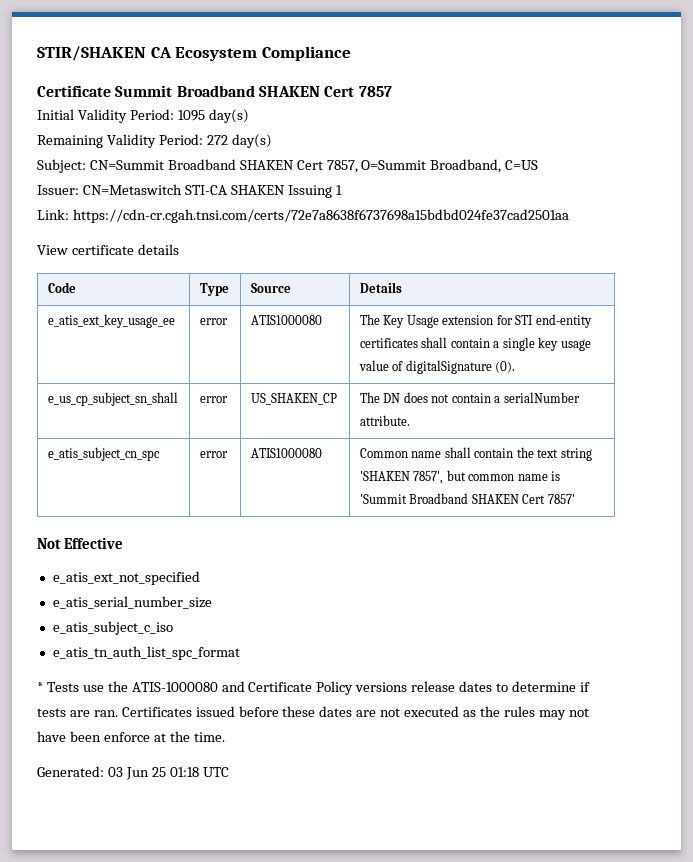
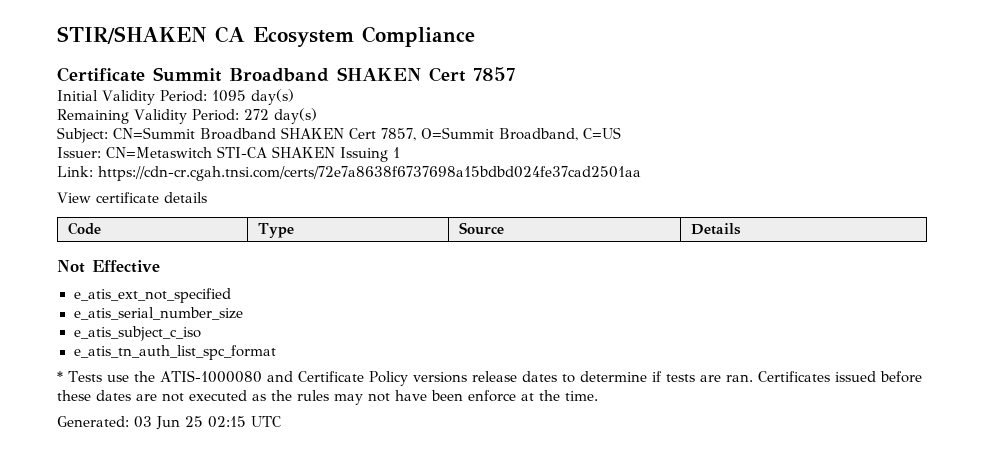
[47,314,175,328] [199,318,228,325] [250,315,322,325] [359,314,592,328] [359,337,591,351] [358,360,516,374] [47,392,178,406] [199,396,228,403] [250,393,337,405] [359,392,580,403] [359,415,410,426] [47,447,160,461] [199,451,228,458] [250,448,322,458] [359,447,592,461] [359,470,561,484] [359,493,575,504] // e_atis_ext_key_usage_ee | error | ATIS1000080 | The Key Usage extension for STI end-entity certificates shall contain a single key usage value of digitalSignature (0). // e_us_cp_subject_sn_shall | error | US_SHAKEN_CP | The DN does not contain a serialNumber attribute. // e_atis_subject_cn_spc | error | ATIS1000080 | Common name shall contain the text string 'SHAKEN 7857', but common name is 'Summit Broadband SHAKEN Cert 7857' -> (741, 229) none
[169,767,199,777] 01:18 -> [208,416,246,428] 02:15

